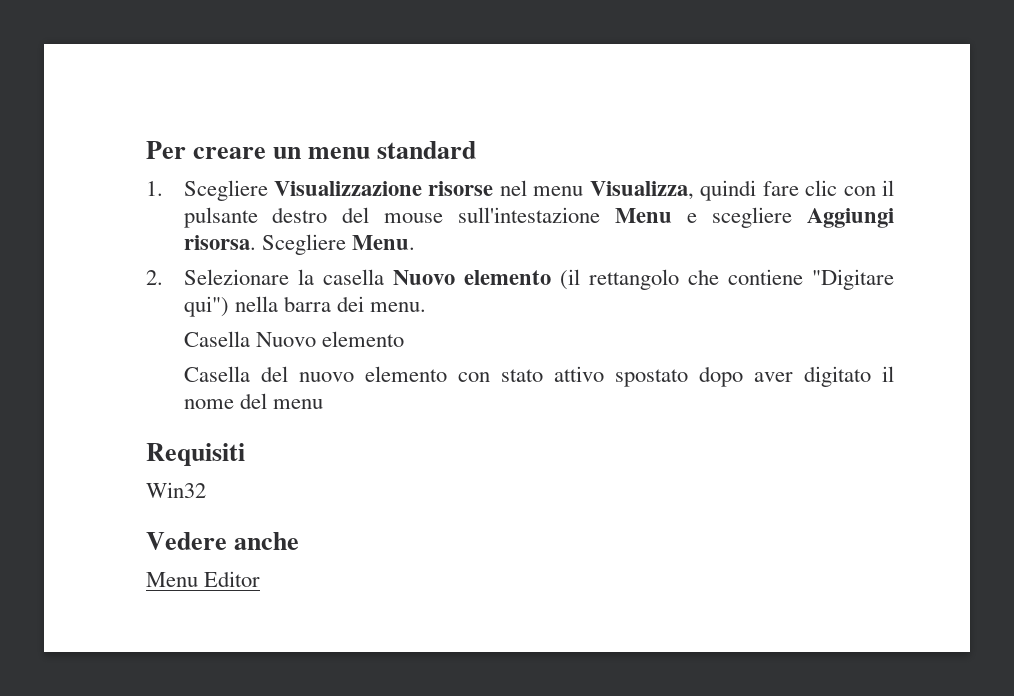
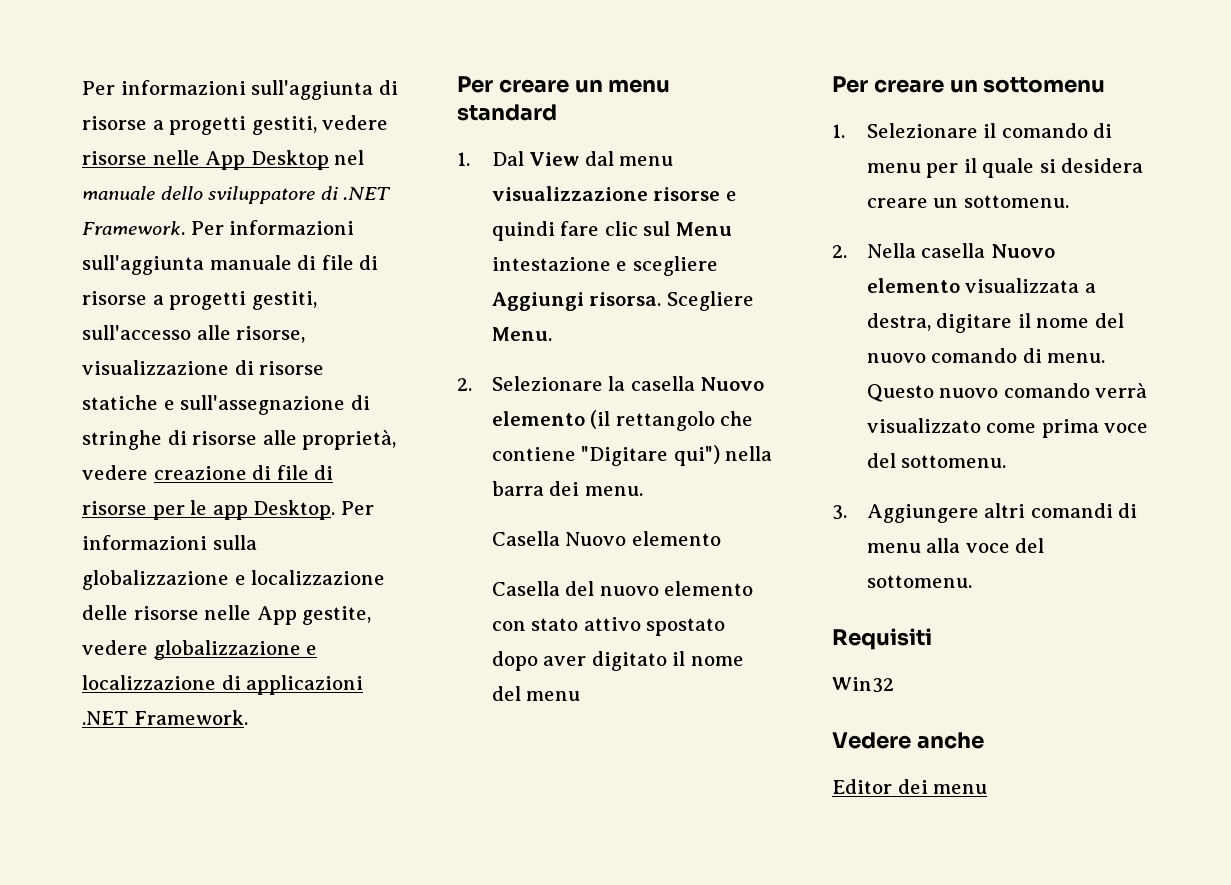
[146,141,186,159] Per -> [82,80,398,100] [82,115,389,135] [82,150,365,170] [82,186,391,204] [82,220,355,235] [82,255,379,275] [82,291,317,310] [82,325,306,343] [82,360,325,375] [82,395,370,415] [82,430,397,450] [82,465,334,480] [82,500,374,520] [82,535,257,550] [82,570,386,590] [82,605,372,625] [82,640,318,660] [82,675,364,695] [82,710,248,725] [457,76,493,93] Per informazioni sull'aggiunta di risorse a progetti gestiti, vedere risorse nelle App Desktop nel manuale dello sviluppatore di .NET Framework. Per informazioni sull'aggiunta manuale di file di risorse a progetti gestiti, sull'accesso alle risorse, visualizzazione di risorse statiche e sull'assegnazione di stringhe di risorse alle proprietà, vedere creazione di file di risorse per le app Desktop. Per informazioni sulla globalizzazione e localizzazione delle risorse nelle App gestite, vedere globalizzazione e localizzazione di applicazioni .NET Framework. // Per
[183,180,894,201] [183,207,673,228] Scegliere Visualizzazione risorse nel menu Visualizza, quindi fare clic con il pulsante destro del mouse sull'intestazione Menu -> [491,151,674,166] [491,186,737,201] [491,221,732,241] [491,257,611,271] Dal View dal menu visualizzazione risorse e quindi fare clic sul Menu intestazione
(323, 404) none -> [832,76,1106,93] [832,123,1113,138] [866,158,1144,178] [866,195,1069,208] [832,243,1055,258] [866,278,1096,293] [866,313,1124,333] [866,348,1106,363] [866,383,1148,402] [866,418,1149,438] [866,453,1007,468] [832,503,1138,523] [866,538,1045,553] [866,575,972,588] // Per creare un sottomenu // 1. Selezionare il comando di menu per il quale si desidera creare un sottomenu. // 2. Nella casella Nuovo elemento visualizzata a destra, digitare il nome del nuovo comando di menu. Questo nuovo comando verrà visualizzato come prima voce del sottomenu. // 3. Aggiungere altri comandi di menu alla voce del sottomenu.
[146,571,261,587] Menu Editor -> [832,779,988,794] Editor dei menu

